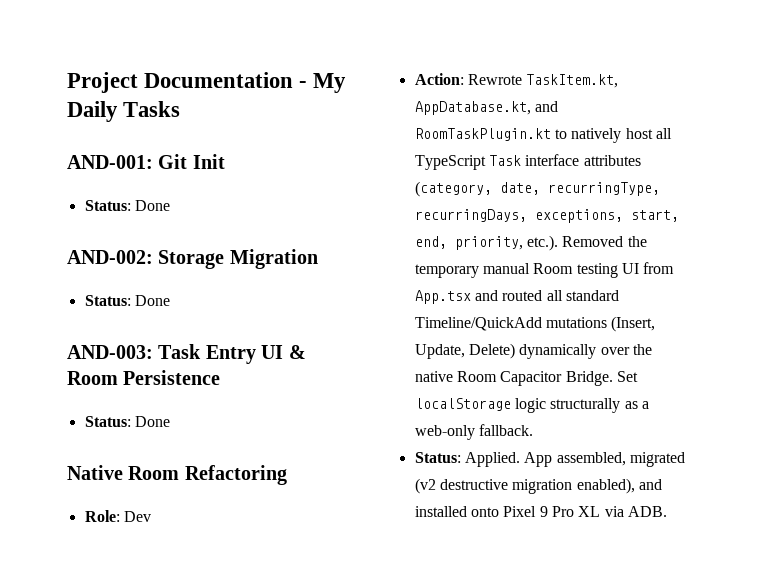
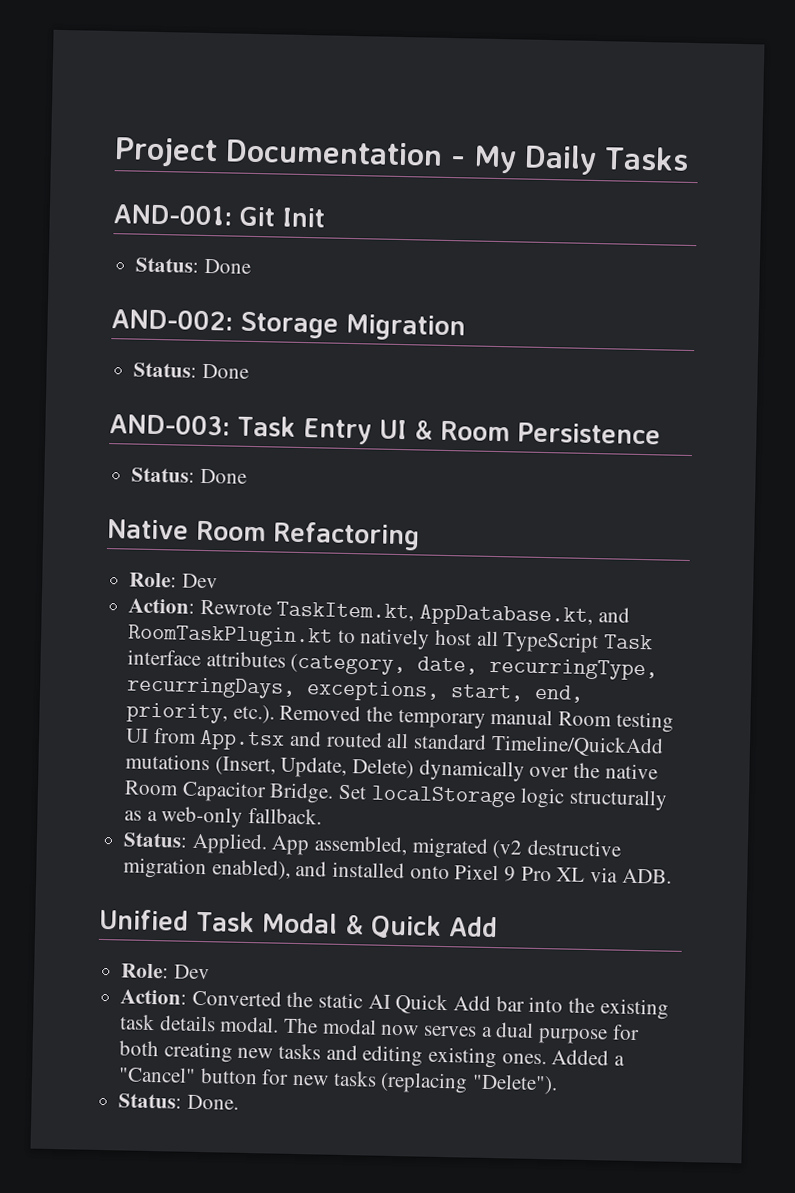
(667, 511) none -> [99,908,498,940] [121,963,210,980] [120,989,669,1020] [120,1014,640,1045] [119,1040,626,1069] [118,1066,559,1095] [118,1093,239,1110] // Unified Task Modal & Quick Add // Role: Dev // Action: Converted the static AI Quick Add bar into the existing task details modal. The modal now serves a dual purpose for both creating new tasks and editing existing ones. Added a "Cancel" button for new tasks (replacing "Delete"). // Status: Done.

